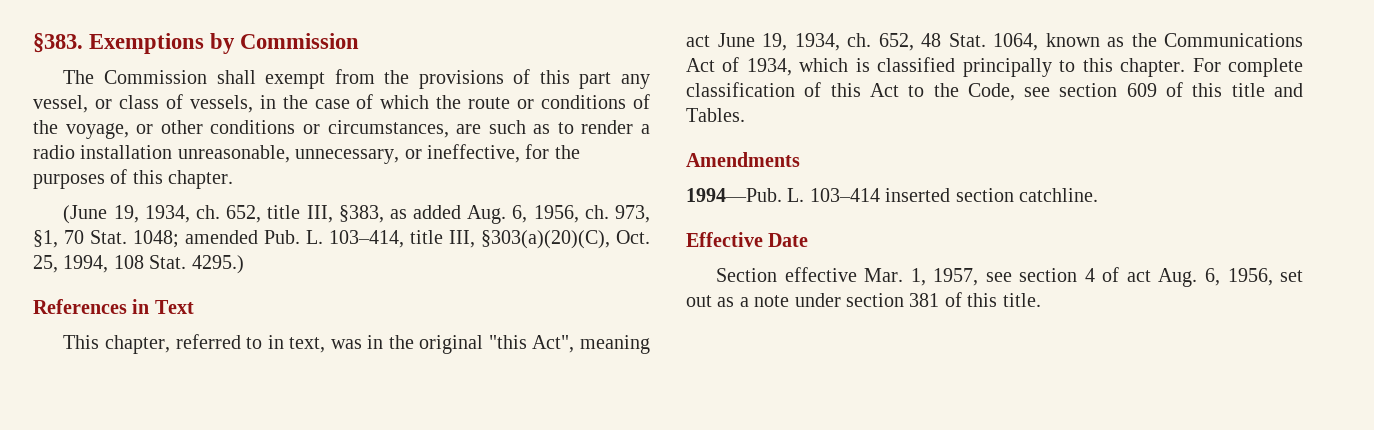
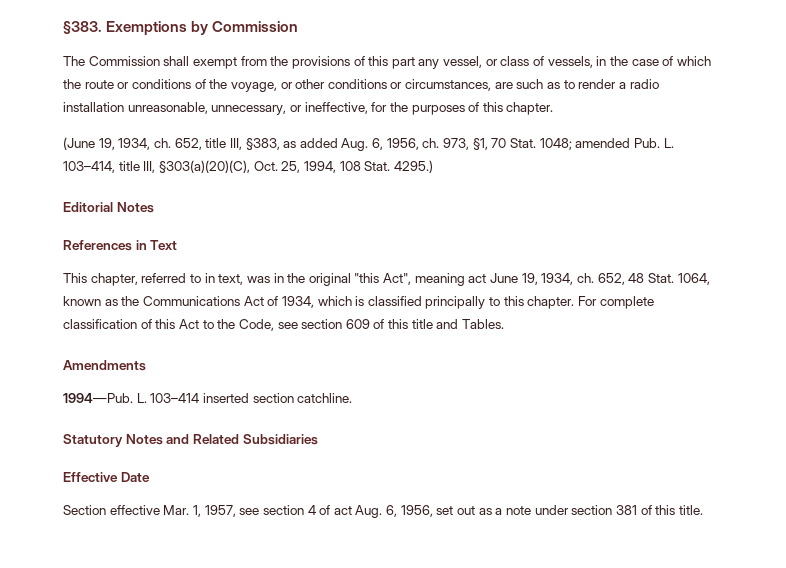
(244, 264) none -> [63,202,154,213] // Editorial Notes
(1098, 195) none -> [63,434,318,447] // Statutory Notes and Related Subsidiaries

